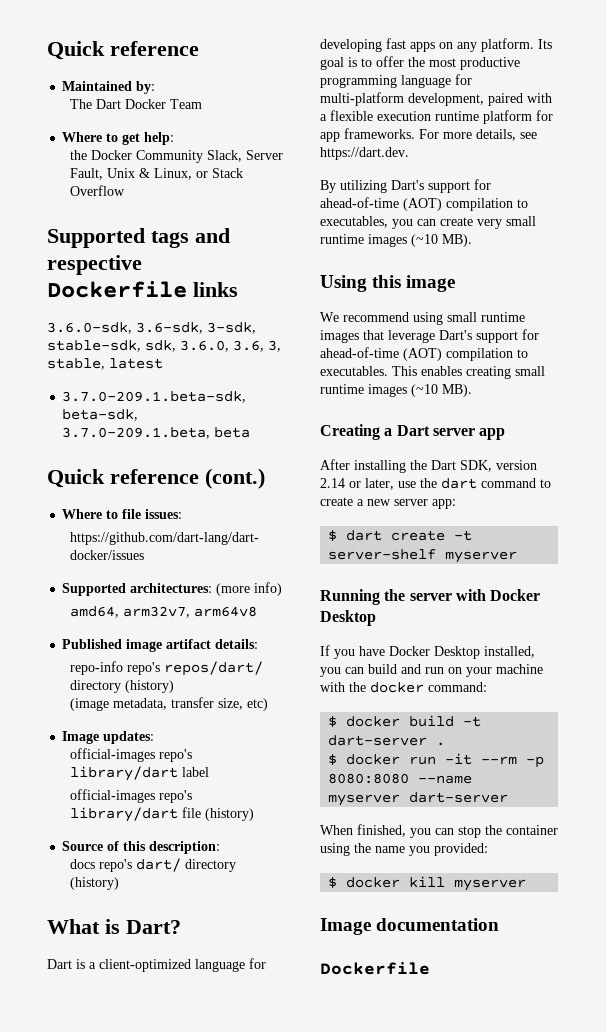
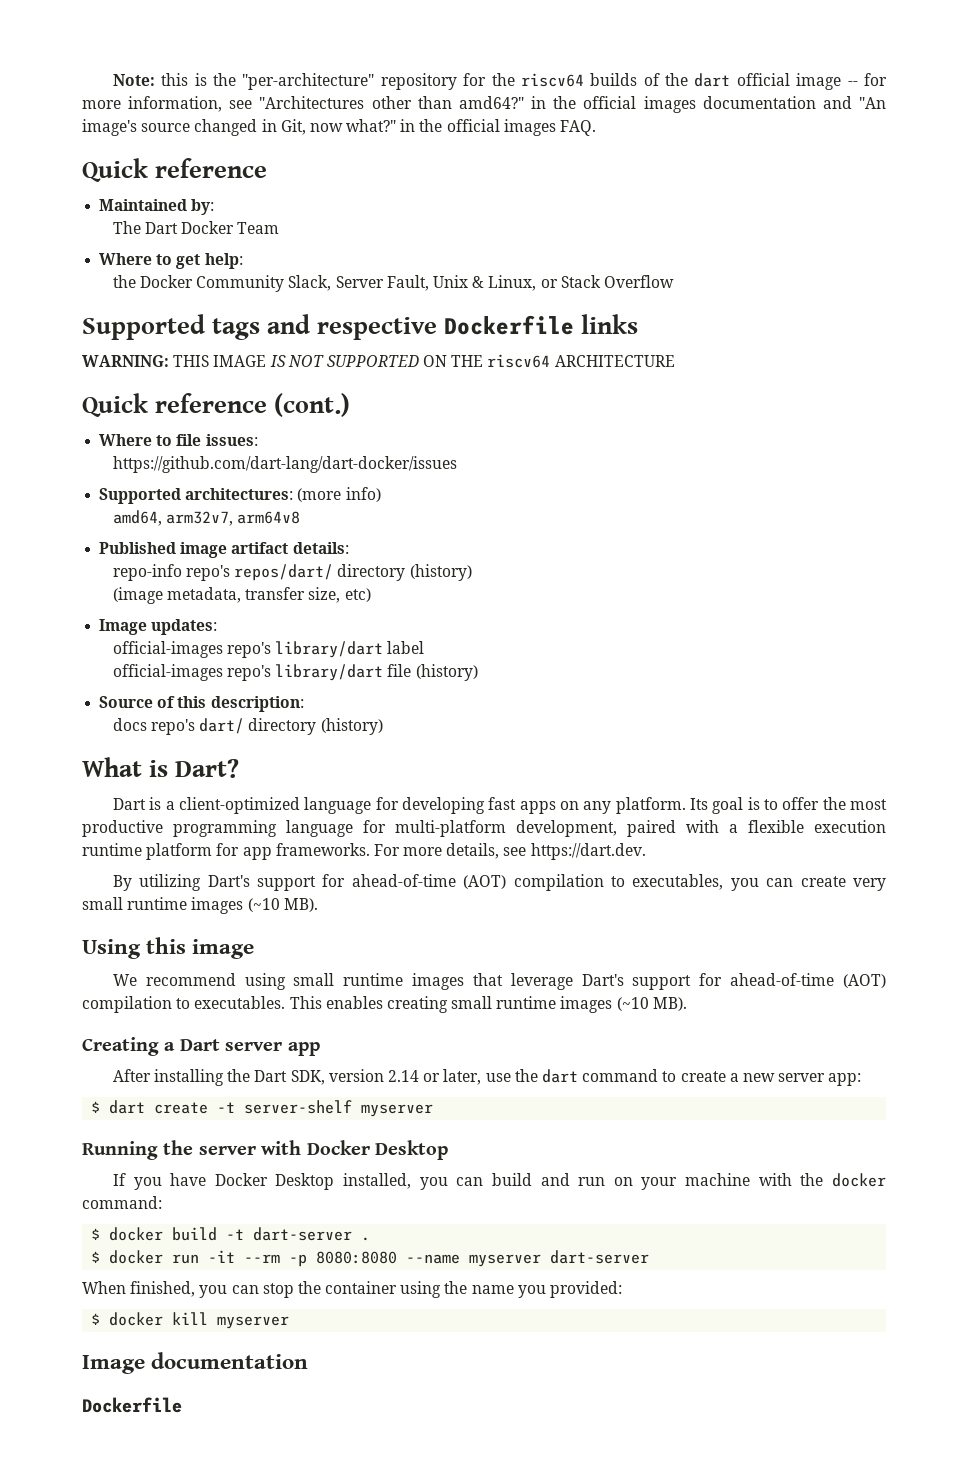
(47, 50) none -> [112,73,887,90] [82,96,886,113] [82,119,597,136] Note: this is the "per-architecture" repository for the riscv64 builds of the dart official image -- for more information, see "Architectures other than amd64?" in the official images documentation and "An image's source changed in Git, now what?" in the official images FAQ. //
[47,322,256,334] [47,340,281,352] [47,358,163,370] [62,391,247,403] [62,409,139,421] [62,427,251,439] 3.6.0-sdk, 3.6-sdk, 3-sdk, stable-sdk, sdk, 3.6.0, 3.6, 3, stable, latest // 3.7.0-209.1.beta-sdk, beta-sdk, 3.7.0-209.1.beta, beta -> [82,354,675,368] WARNING: THIS IMAGE IS NOT SUPPORTED ON THE riscv64 ARCHITECTURE

